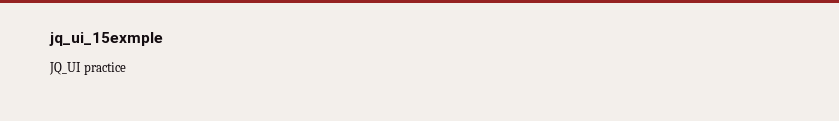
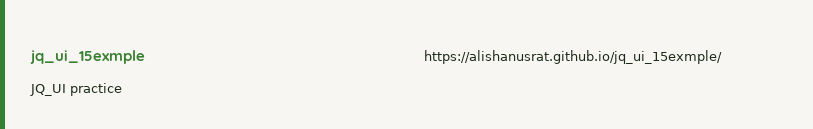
(126, 68) none -> [424,50,722,64] https://alishanusrat.github.io/jq_ui_15exmple/

